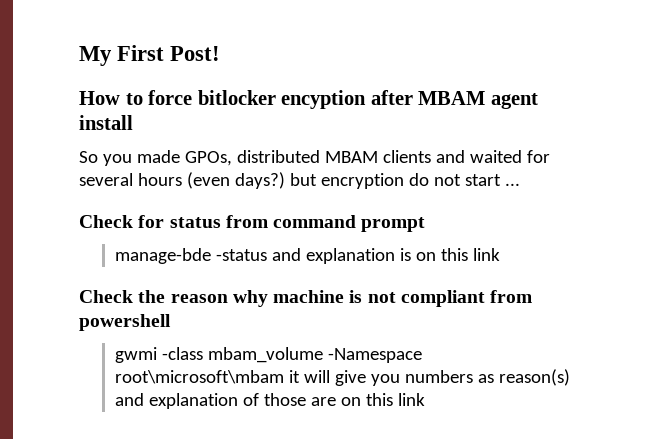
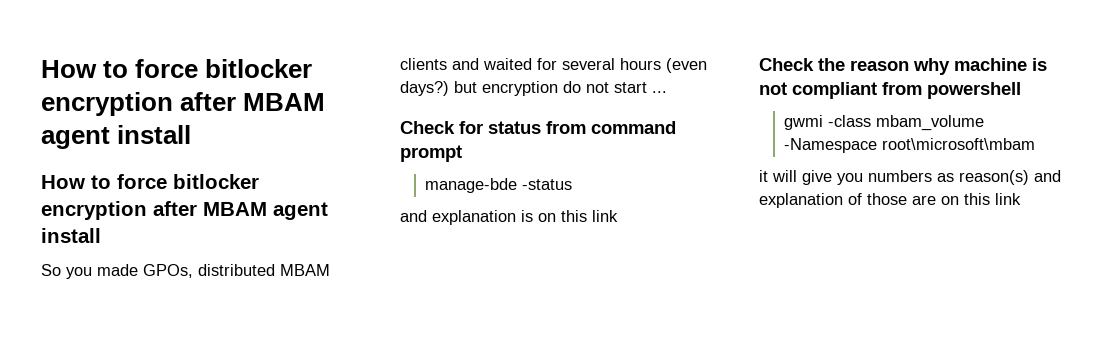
[79,45,221,66] [79,90,367,109] My First Post! // How to force bitlocker encyption -> [41,59,313,78] [41,92,326,116] [41,125,192,149] [41,174,259,189] [41,201,147,220] How to force bitlocker encryption after MBAM agent install // How to force bitlocker encryption
(268, 255) none -> (573, 184) //
(285, 377) none -> (1036, 144) //

